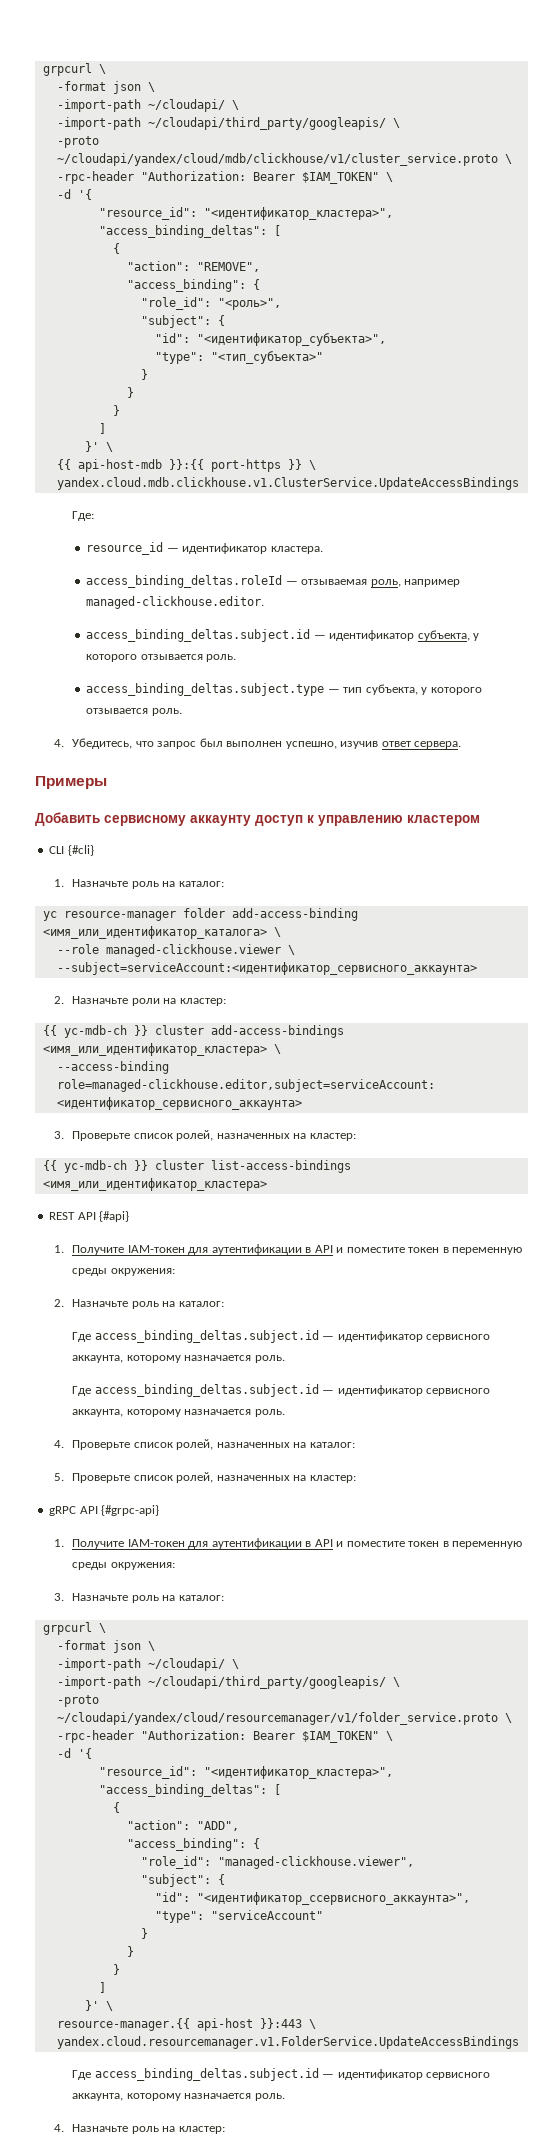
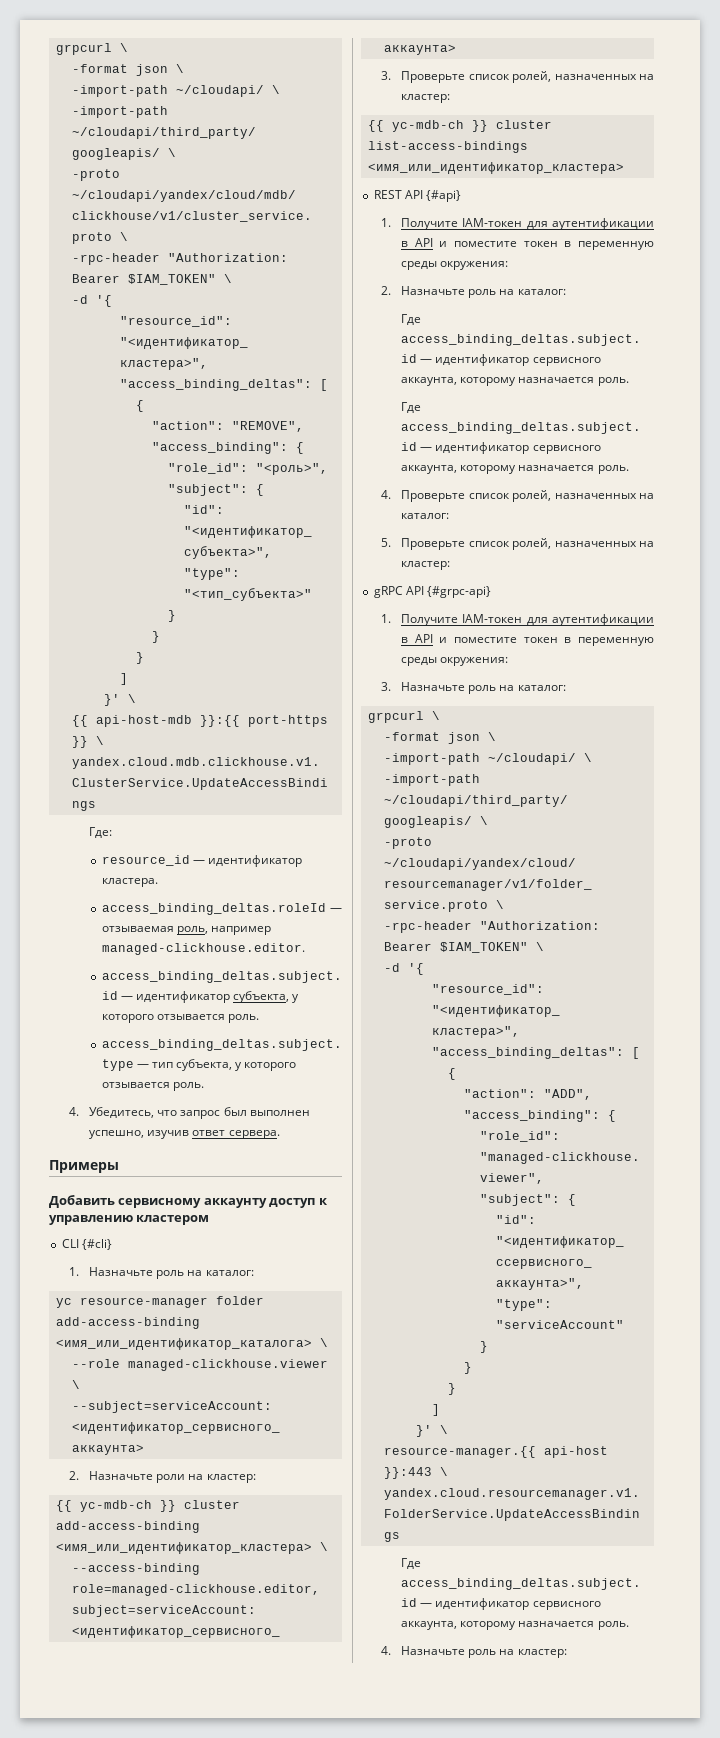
[210,1025,344,1038] add-access-bindings -> [55,1521,200,1533] add-access-binding

